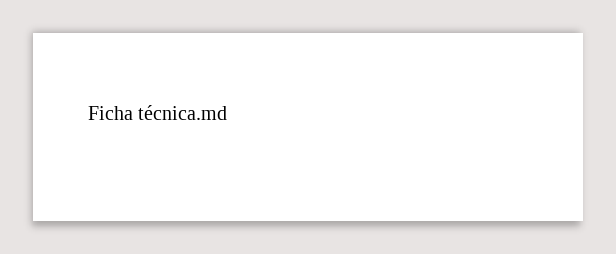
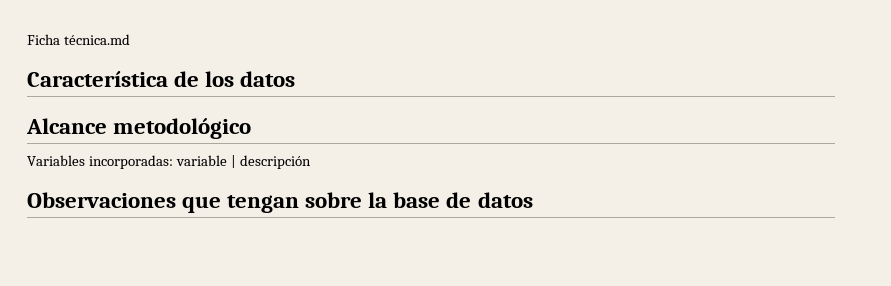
(228, 112) none -> [27,71,296,87] [26,118,252,139] [27,155,311,169] [27,192,533,213] // Característica de los datos // Alcance metodológico // Variables incorporadas: variable | descripción // Observaciones que tengan sobre la base de datos

